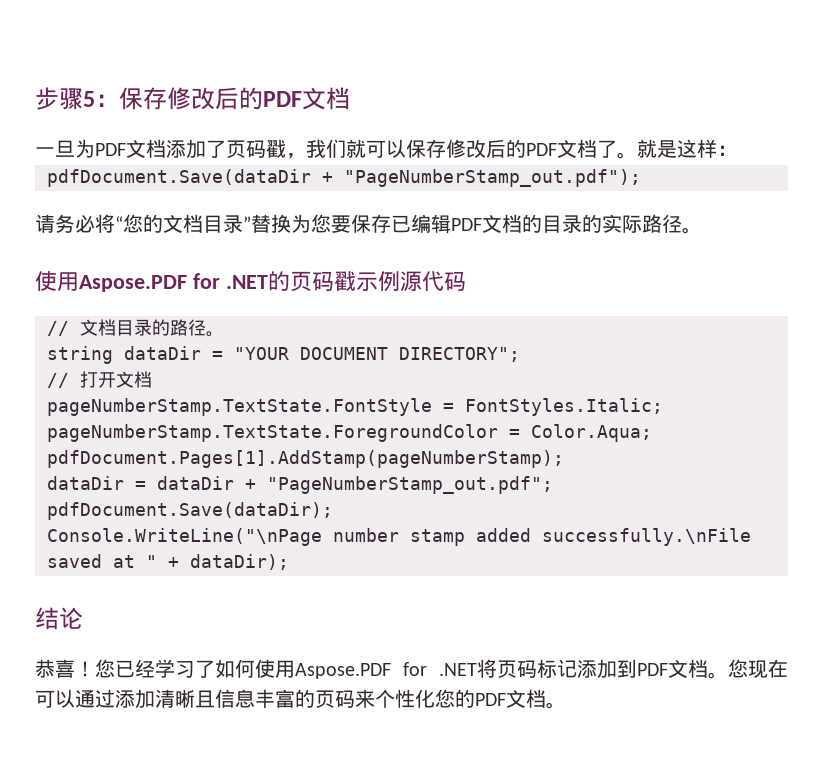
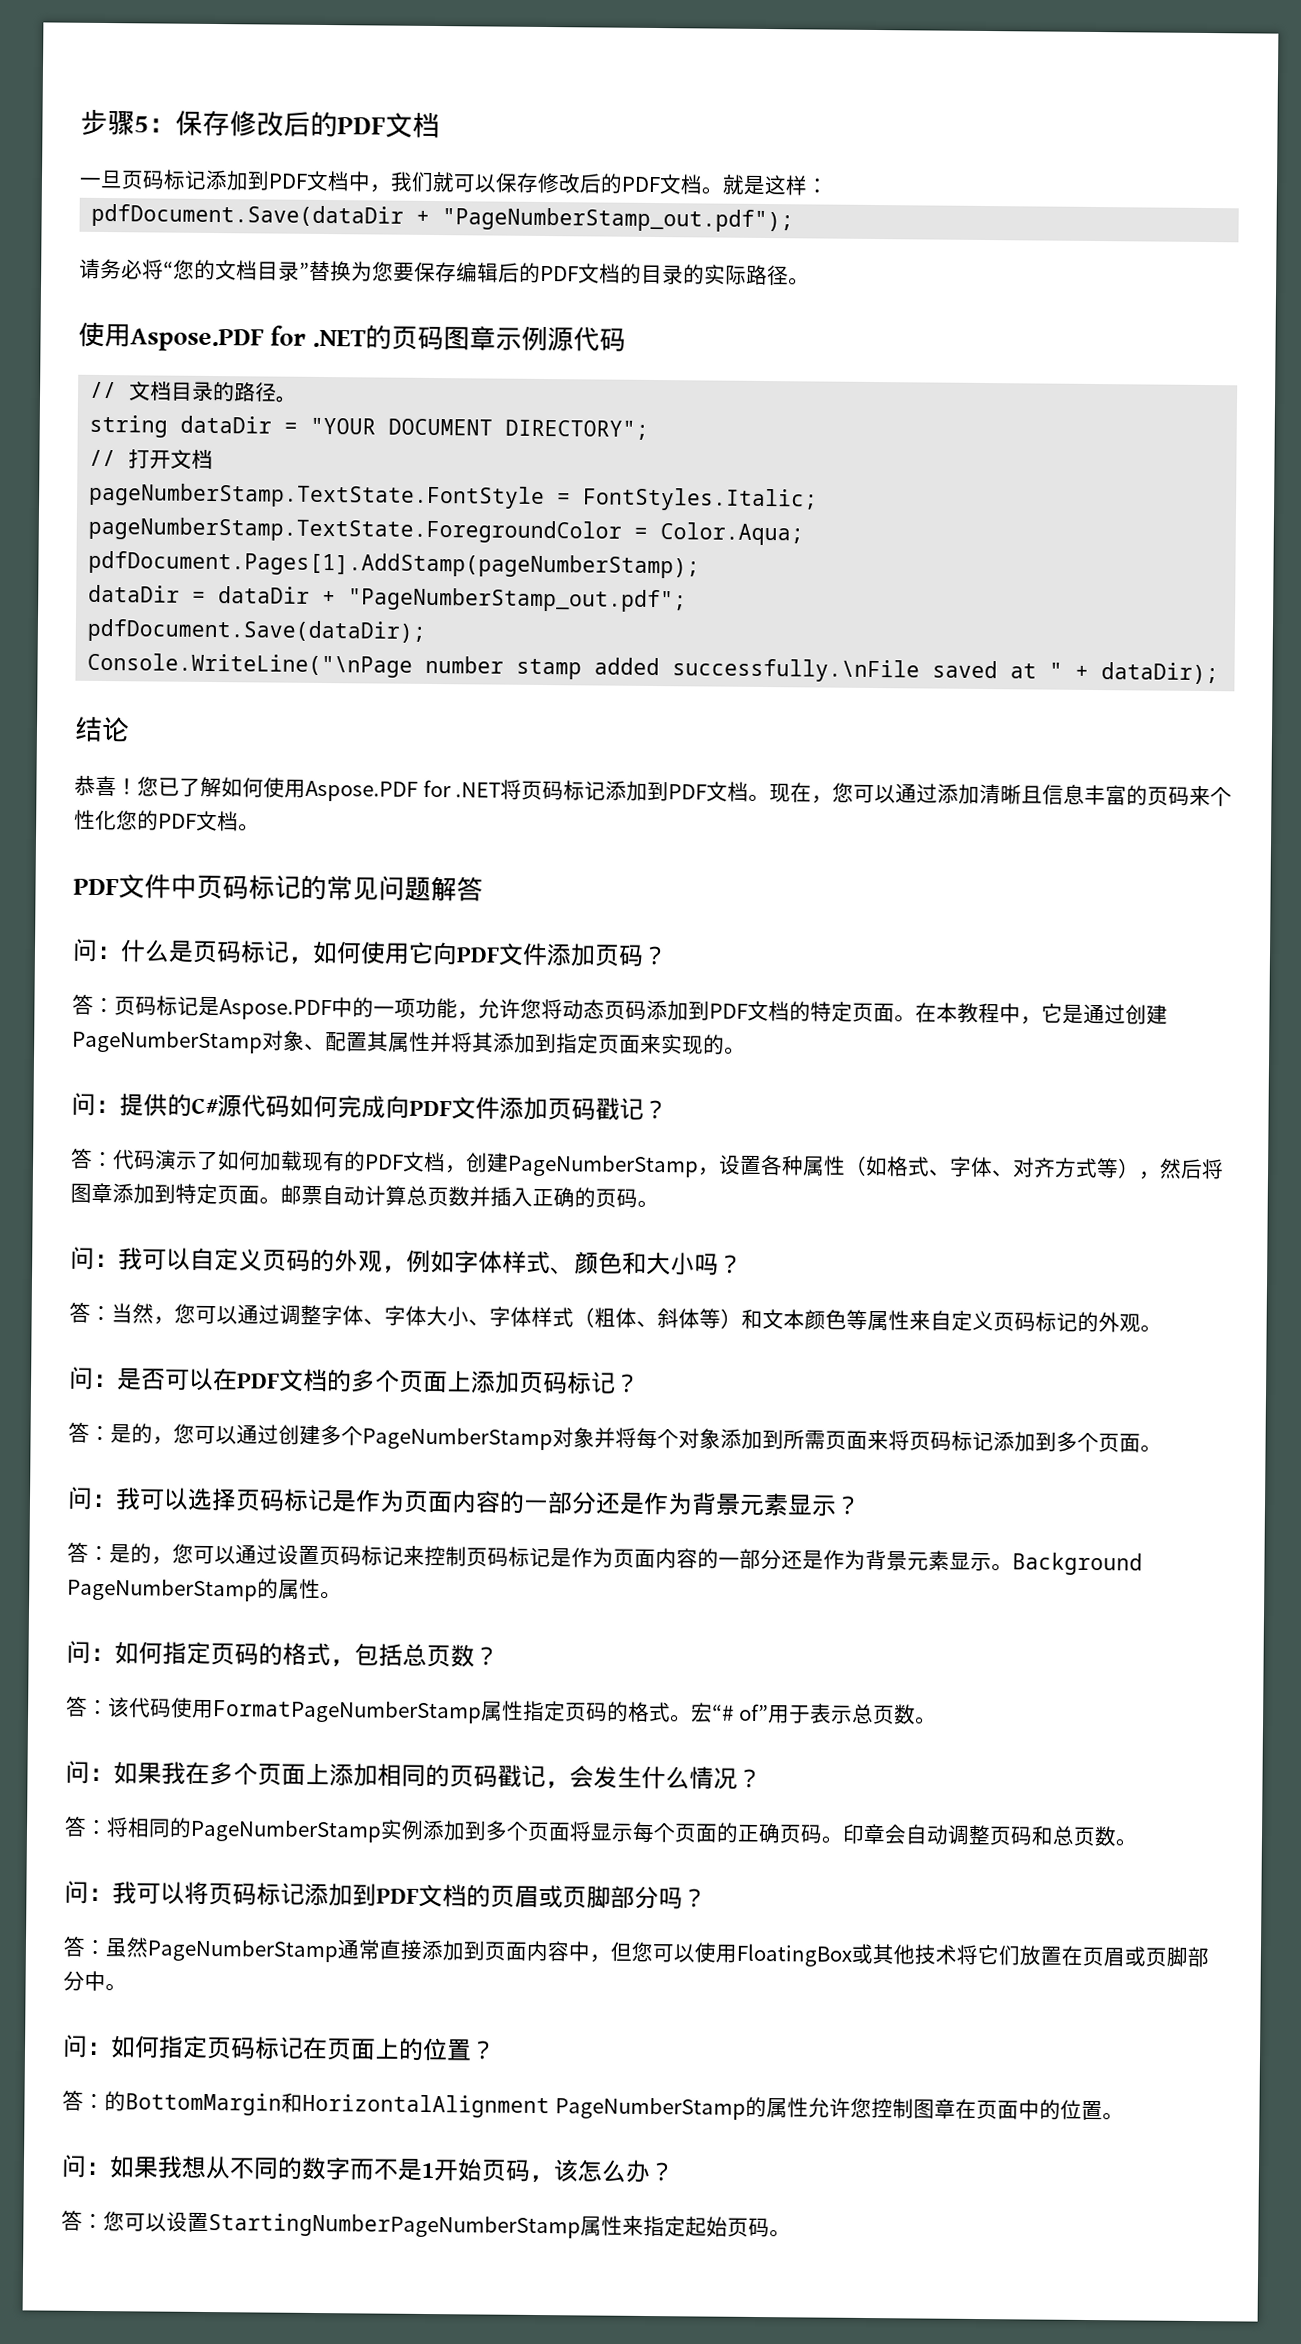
[75,139,286,159] 为PDF文档添加了页码戳 -> [121,169,371,192] 页码标记添加到PDF文档中
[597,140,617,158] 了 -> (703, 184) none
[391,214,451,234] 已编辑 -> [456,262,541,283] 编辑后的
[333,271,356,291] 戳 -> [443,325,496,351] 图章
[135,659,215,678] 经学习了 -> [179,776,222,798] 了解
[728,659,788,679] 您现在 -> [769,782,855,804] 现在，您
(566, 705) none -> [73,873,483,902] [72,938,668,967] [72,994,1168,1025] [72,1030,746,1055] [71,1092,668,1121] [71,1148,1224,1180] [70,1182,659,1209] [70,1246,743,1276] [69,1302,1162,1333] [69,1366,640,1395] [68,1422,1162,1453] [67,1486,861,1517] [67,1542,1143,1576] [67,1578,342,1602] [66,1640,499,1668] [66,1696,937,1725] [65,1760,762,1790] [64,1816,1137,1847] [64,1880,707,1910] [63,1936,1209,1968] [63,1970,127,1992] [62,2034,496,2062] [62,2090,1124,2121] [61,2154,675,2184] [61,2210,791,2239] // PDF文件中页码标记的常见问题解答 // 问：什么是页码标记，如何使用它向PDF文件添加页码？ // 答：页码标记是Aspose.PDF中的一项功能，允许您将动态页码添加到PDF文档的特定页面。在本教程中，它是通过创建PageNumberStamp对象、配置其属性并将其添加到指定页面来实现的。 // 问：提供的C#源代码如何完成向PDF文件添加页码戳记？ // 答：代码演示了如何加载现有的PDF文档，创建PageNumberStamp，设置各种属性（如格式、字体、对齐方式等），然后将图章添加到特定页面。邮票自动计算总页数并插入正确的页码。 // 问：我可以自定义页码的外观，例如字体样式、颜色和大小吗？ // 答：当然，您可以通过调整字体、字体大小、字体样式（粗体、斜体等）和文本颜色等属性来自定义页码标记的外观。 // 问：是否可以在PDF文档的多个页面上添加页码标记？ // 答：是的，您可以通过创建多个PageNumberStamp对象并将每个对象添加到所需页面来将页码标记添加到多个页面。 // 问：我可以选择页码标记是作为页面内容的一部分还是作为背景元素显示？ // 答：是的，您可以通过设置页码标记来控制页码标记是作为页面内容的一部分还是作为背景元素显示。Background PageNumberStamp的属性。 // 问：如何指定页码的格式，包括总页数？ // 答：该代码使用FormatPageNumberStamp属性指定页码的格式。宏“# of”用于表示总页数。 // 问：如果我在多个页面上添加相同的页码戳记，会发生什么情况？ // 答：将相同的PageNumberStamp实例添加到多个页面将显示每个页面的正确页码。印章会自动调整页码和总页数。 // 问：我可以将页码标记添加到PDF文档的页眉或页脚部分吗？ // 答：虽然PageNumberStamp通常直接添加到页面内容中，但您可以使用FloatingBox或其他技术将它们放置在页眉或页脚部分中。 // 问：如何指定页码标记在页面上的位置？ // 答：的BottomMargin和HorizontalAlignment PageNumberStamp的属性允许您控制图章在页面中的位置。 // 问：如果我想从不同的数字而不是1开始页码，该怎么办？ // 答：您可以设置StartingNumberPageNumberStamp属性来指定起始页码。

